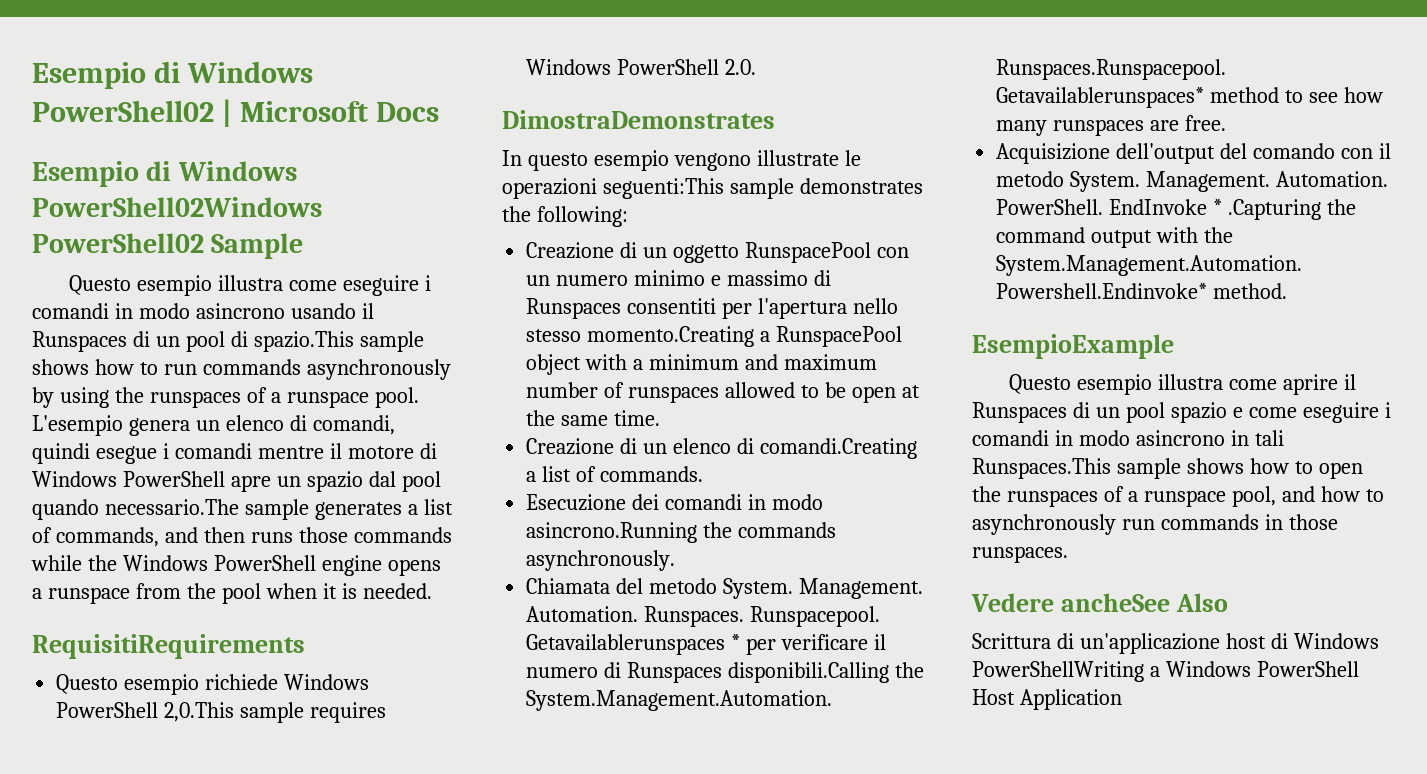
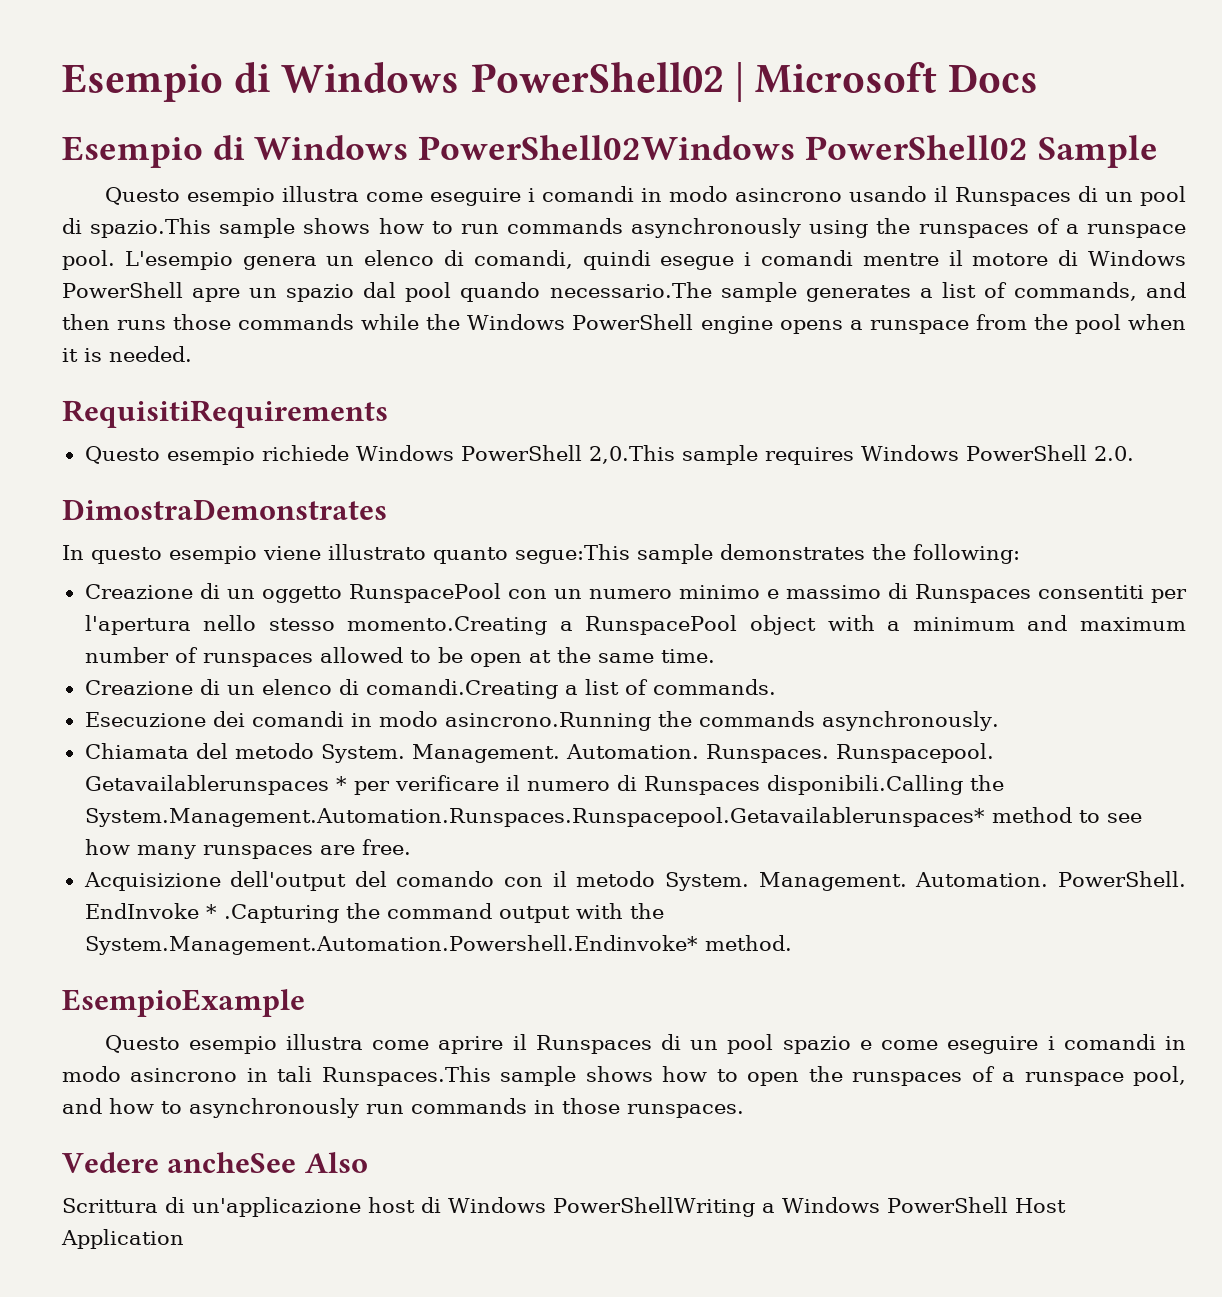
[32,387,54,408] by -> (802, 228) none
[673,150,861,171] [502,178,724,199] vengono illustrate le operazioni seguenti:This -> [263,544,630,564] viene illustrato quanto segue:This

